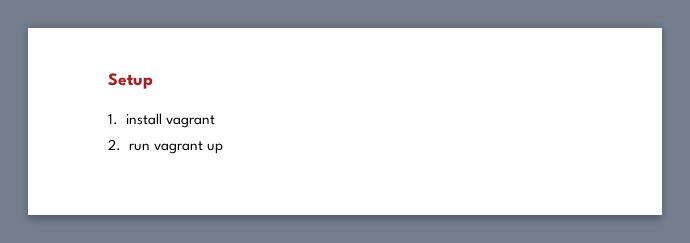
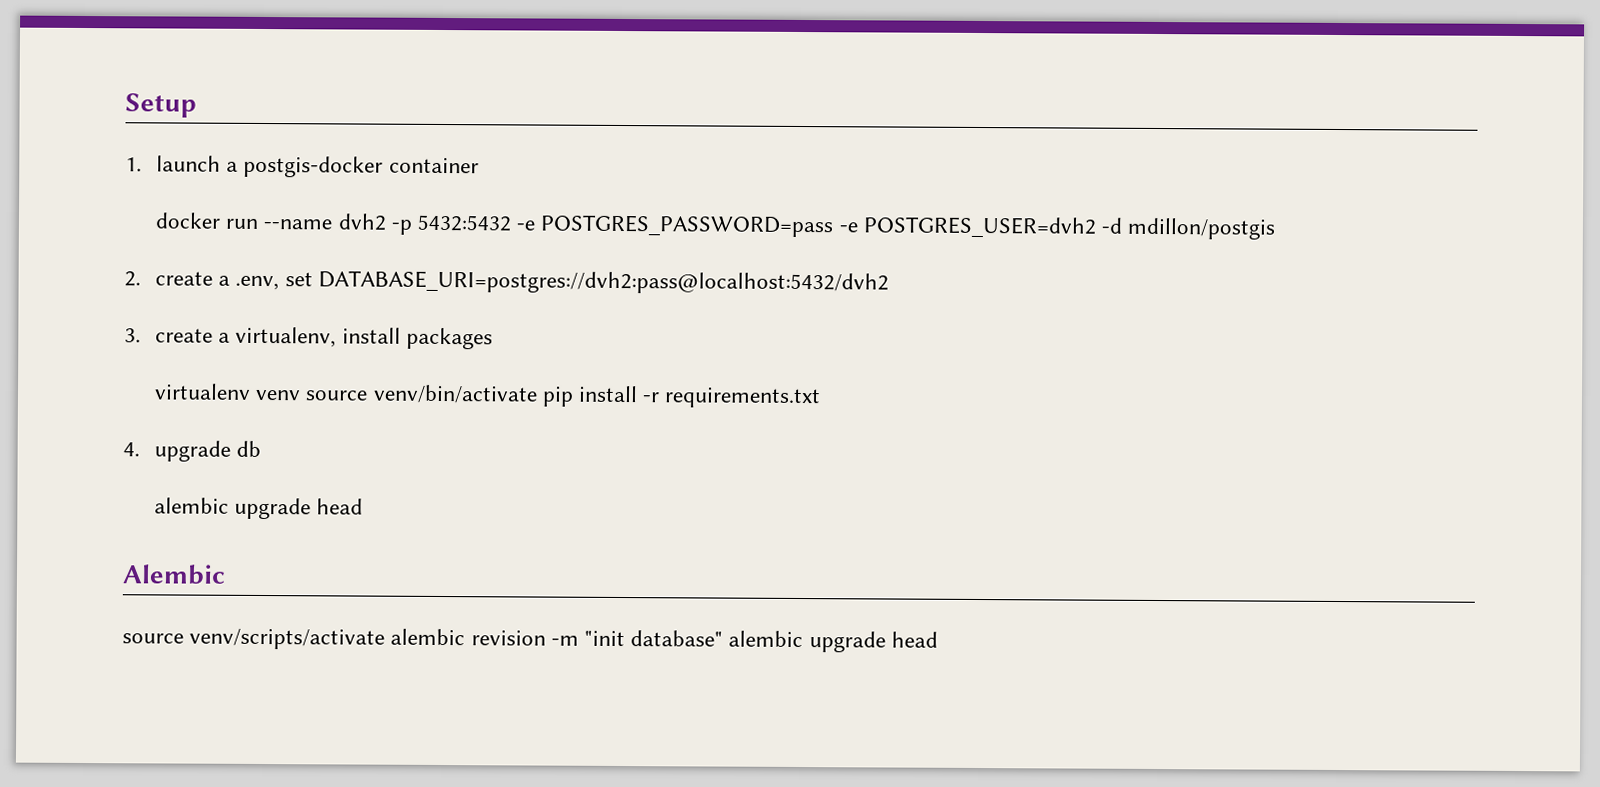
[125,113,215,128] [108,139,223,154] install vagrant // 2. run vagrant up -> [155,155,479,178] [154,212,1276,240] [124,270,889,295] [124,326,493,350] [153,383,822,409] [123,440,262,462] [153,497,364,520] [122,564,226,585] [122,628,938,653] launch a postgis-docker container // docker run --name dvh2 -p 5432:5432 -e POSTGRES_PASSWORD=pass -e POSTGRES_USER=dvh2 -d mdillon/postgis // 2. create a .env, set DATABASE_URI=postgres://dvh2:pass@localhost:5432/dvh2 // 3. create a virtualenv, install packages // virtualenv venv source venv/bin/activate pip install -r requirements.txt // 4. upgrade db // alembic upgrade head // Alembic // source venv/scripts/activate alembic revision -m "init database" alembic upgrade head

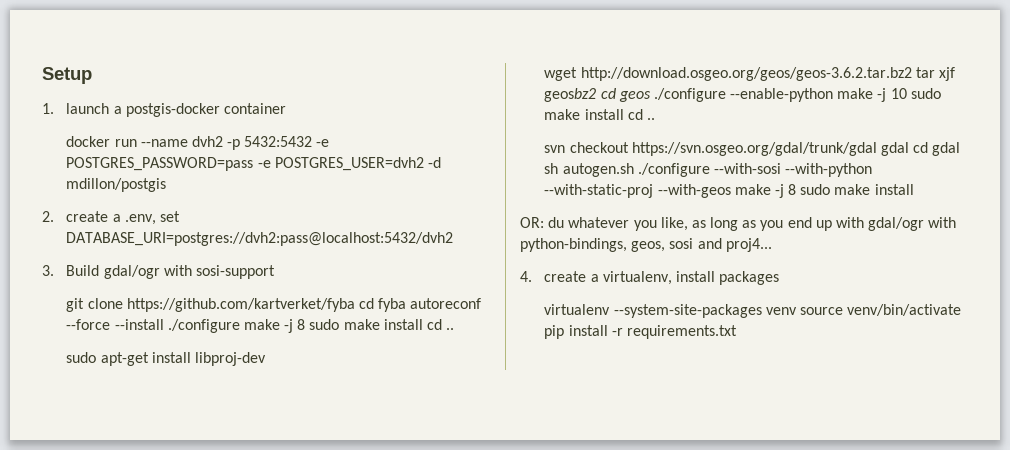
(141, 335) none -> [66,265,275,279] [66,298,482,312] [66,319,455,333] [66,352,266,366] [544,67,955,81] [544,88,941,102] [544,109,655,120] [544,142,961,156] [544,163,873,177] [544,184,914,198] [520,217,957,231] [520,238,772,252] [520,271,532,282] Build gdal/ogr with sosi-support // git clone https://github.com/kartverket/fyba cd fyba autoreconf --force --install ./configure make -j 8 sudo make install cd .. // sudo apt-get install libproj-dev // wget http://download.osgeo.org/geos/geos-3.6.2.tar.bz2 tar xjf geosbz2 cd geos ./configure --enable-python make -j 10 sudo make install cd .. // svn checkout https://svn.osgeo.org/gdal/trunk/gdal gdal cd gdal sh autogen.sh ./configure --with-sosi --with-python --with-static-proj --with-geos make -j 8 sudo make install // OR: du whatever you like, as long as you end up with gdal/ogr with python-bindings, geos, sosi and proj4... // 4.
(251, 391) none -> [613,304,762,318] --system-site-packages
[123,440,262,462] [153,497,364,520] [122,564,226,585] [122,628,938,653] // 4. upgrade db // alembic upgrade head // Alembic // source venv/scripts/activate alembic revision -m "init database" alembic upgrade head -> (737, 332) none

